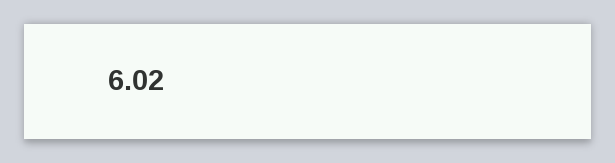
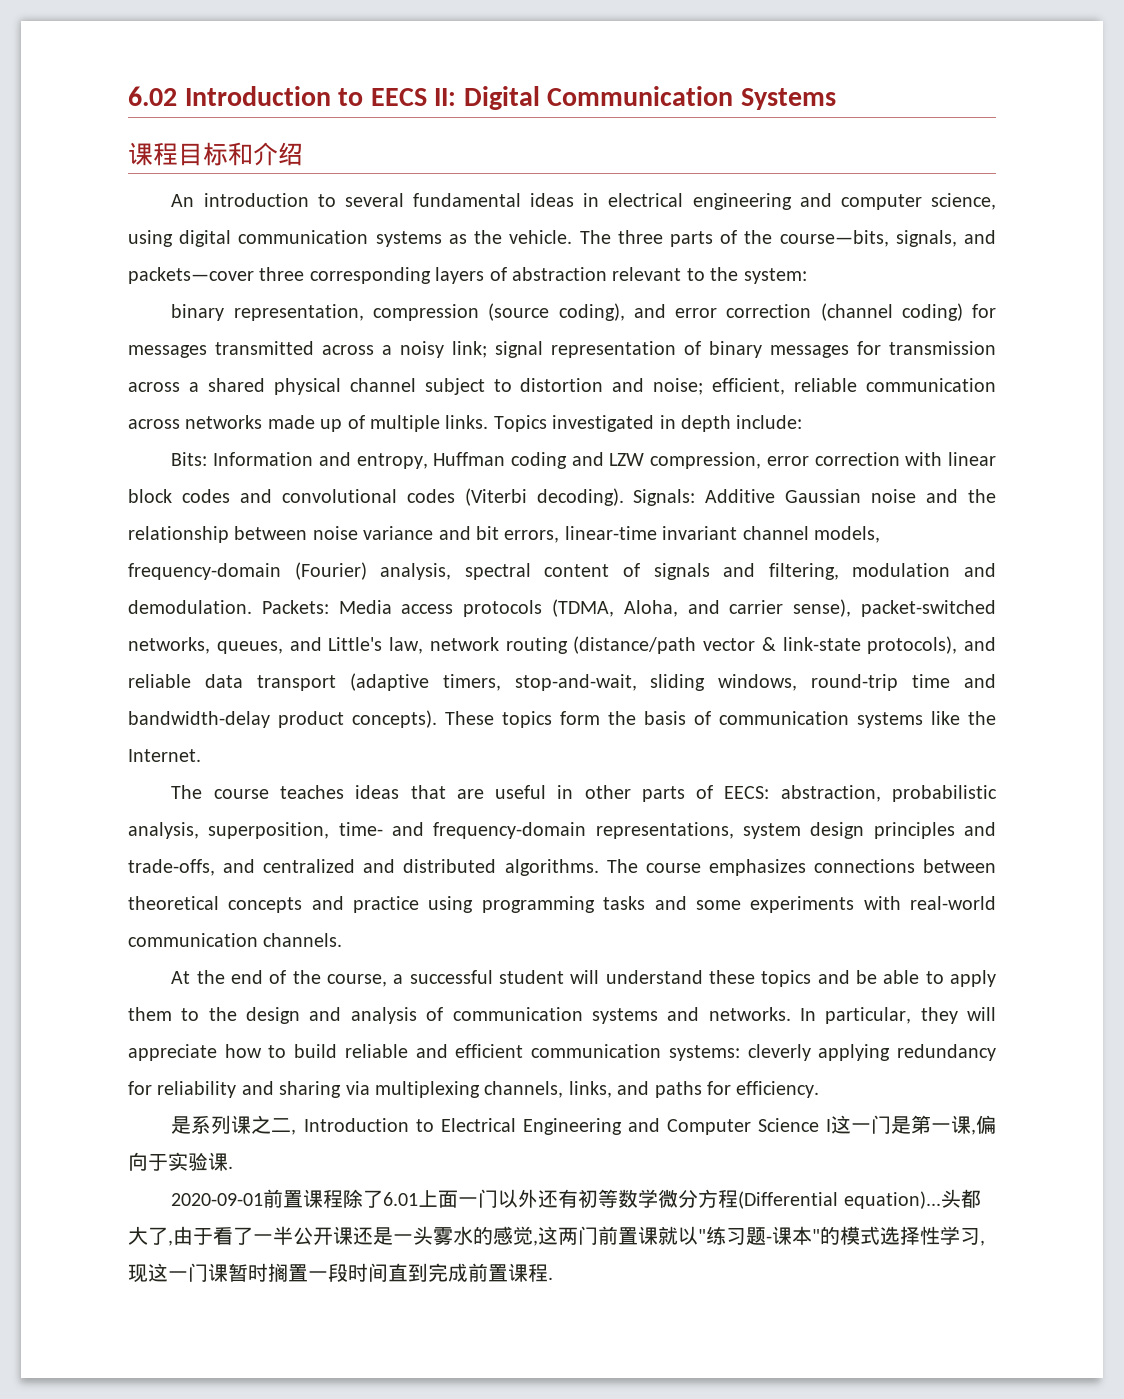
(164, 80) none -> [184,86,836,110] [128,142,303,166] [171,193,996,210] [128,230,996,247] [128,267,807,284] [171,303,996,321] [128,341,996,358] [128,378,996,395] [128,415,803,432] [171,452,996,469] [128,488,996,506] [128,526,880,543] [128,562,997,580] [128,599,996,617] [128,636,996,654] [128,673,996,691] [128,710,996,728] [128,749,201,762] [171,785,998,802] [128,822,997,839] [128,859,997,876] [128,896,997,913] [128,933,343,947] [171,970,996,987] [128,1007,997,1024] [128,1044,997,1061] [128,1081,820,1098] [171,1115,996,1135] [128,1152,233,1171] [171,1189,981,1209] [128,1226,985,1246] [128,1263,553,1283] Introduction to EECS II: Digital Communication Systems // 课程目标和介绍 // An introduction to several fundamental ideas in electrical engineering and computer science, using digital communication systems as the vehicle. The three parts of the course—bits, signals, and packets—cover three corresponding layers of abstraction relevant to the system: // binary representation, compression (source coding), and error correction (channel coding) for messages transmitted across a noisy link; signal representation of binary messages for transmission across a shared physical channel subject to distortion and noise; efficient, reliable communication across networks made up of multiple links. Topics investigated in depth include: // Bits: Information and entropy, Huffman coding and LZW compression, error correction with linear block codes and convolutional codes (Viterbi decoding). Signals: Additive Gaussian noise and the relationship between noise variance and bit errors, linear-time invariant channel models, frequency-domain (Fourier) analysis, spectral content of signals and filtering, modulation and demodulation. Packets: Media access protocols (TDMA, Aloha, and carrier sense), packet-switched networks, queues, and Little's law, network routing (distance/path vector & link-state protocols), and reliable data transport (adaptive timers, stop-and-wait, sliding windows, round-trip time and bandwidth-delay product concepts). These topics form the basis of communication systems like the Internet. // The course teaches ideas that are useful in other parts of EECS: abstraction, probabilistic analysis, superposition, time- and frequency-domain representations, system design principles and trade-offs, and centralized and distributed algorithms. The course emphasizes connections between theoretical concepts and practice using programming tasks and some experiments with real-world communication channels. // At the end of the course, a successful student will understand these topics and be able to apply them to the design and analysis of communication systems and networks. In particular, they will appreciate how to build reliable and efficient communication systems: cleverly applying redundancy for reliability and sharing via multiplexing channels, links, and paths for efficiency. // 是系列课之二, Introduction to Electrical Engineering and Computer Science I这一门是第一课,偏向于实验课. // 2020-09-01前置课程除了6.01上面一门以外还有初等数学微分方程(Differential equation)...头都大了,由于看了一半公开课还是一头雾水的感觉,这两门前置课就以"练习题-课本"的模式选择性学习,现这一门课暂时搁置一段时间直到完成前置课程.

